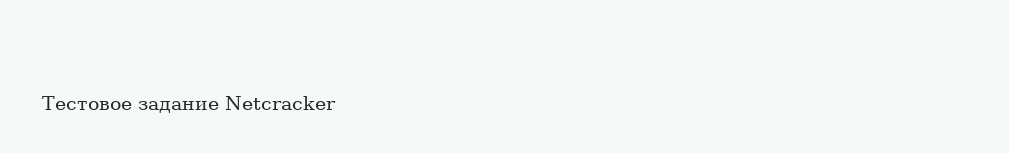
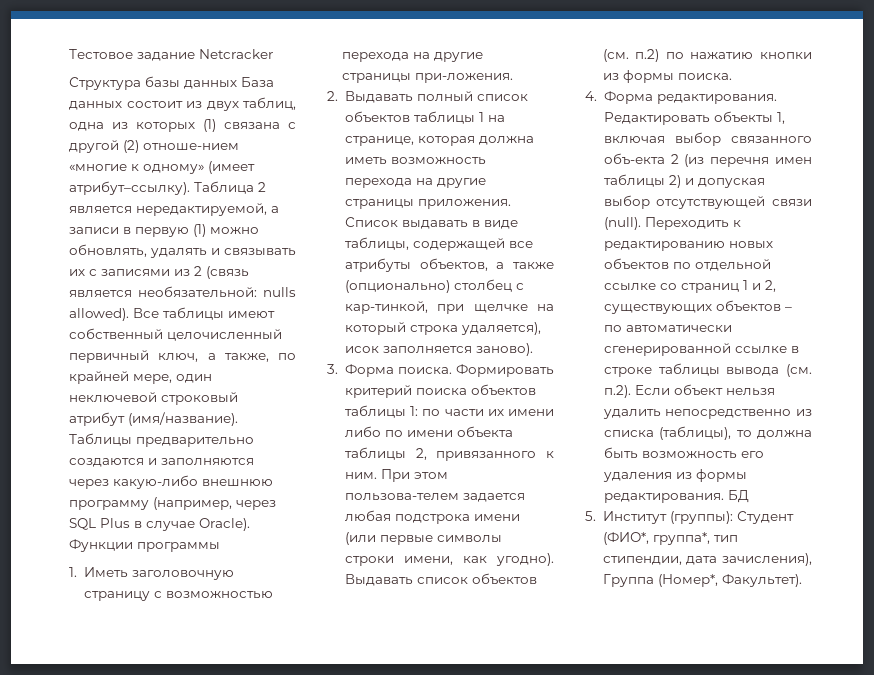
(336, 103) none -> [69,76,274,90] [69,97,296,111] [69,119,296,132] [69,140,239,153] [69,161,255,174] [69,181,266,195] [69,203,279,216] [69,224,259,237] [69,244,296,258] [69,266,249,279] [69,286,296,298] [69,307,275,321] [69,328,282,341] [69,350,296,363] [69,371,212,384] [69,392,238,405] [69,412,238,426] [69,433,254,447] [69,458,254,467] [69,475,273,489] [69,497,276,510] [69,518,250,531] [69,539,220,552] [69,567,234,580] [83,591,273,601] [341,52,483,62] [341,73,513,83] [327,91,528,103] [344,111,505,124] [344,136,534,146] [344,157,486,165] [344,178,486,188] [344,199,511,209] [344,217,518,229] [344,237,533,251] [344,258,554,272] [344,279,524,293] [344,301,554,314] [344,322,541,335] [344,343,533,356] [327,364,554,377] [344,384,536,398] [344,405,554,418] [344,426,513,437] [344,447,554,461] [344,469,448,482] [344,493,525,502] [344,510,520,524] [344,532,502,545] [344,553,554,566] [344,573,537,586] [602,49,812,62] [602,70,732,83] [585,91,777,104] [603,111,785,125] [603,132,812,146] [603,153,812,167] [603,174,765,188] [603,195,812,209] [603,217,741,230] [603,241,773,251] [603,258,771,271] [603,280,776,293] [603,300,792,314] [603,325,732,332] [603,343,799,356] [603,363,812,377] [603,384,775,398] [602,409,812,419] [603,426,812,440] [603,447,764,459] [602,469,747,482] [603,490,749,503] [585,511,794,524] [602,532,738,545] [602,553,812,566] [602,574,802,587] // Структура базы данных База данных состоит из двух таблиц, одна из которых (1) связана с другой (2) отноше-нием «многие к одному» (имеет атрибут–ссылку). Таблица 2 является нередактируемой, а записи в первую (1) можно обновлять, удалять и связывать их с записями из 2 (связь является необязательной: nulls allowed). Все таблицы имеют собственный целочисленный первичный ключ, а также, по крайней мере, один неключевой строковый атрибут (имя/название). Таблицы предварительно создаются и заполняются через какую-либо внешнюю программу (например, через SQL Plus в случае Oracle). Функции программы // 1. Иметь заголовочную страницу с возможностью перехода на другие страницы при-ложения. // 2. Выдавать полный список объектов таблицы 1 на странице, которая должна иметь возможность перехода на другие страницы приложения. Список выдавать в виде таблицы, содержащей все атрибуты объектов, а также (опционально) столбец с кар-тинкой, при щелчке на который строка удаляется), исок заполняется заново). // 3. Форма поиска. Формировать критерий поиска объектов таблицы 1: по части их имени либо по имени объекта таблицы 2, привязанного к ним. При этом пользова-телем задается любая подстрока имени (или первые символы строки имени, как угодно). Выдавать список объектов (см. п.2) по нажатию кнопки из формы поиска. // 4. Форма редактирования. Редактировать объекты 1, включая выбор связанного объ-екта 2 (из перечня имен таблицы 2) и допуская выбор отсутствующей связи (null). Переходить к редактированию новых объектов по отдельной ссылке со страниц 1 и 2, существующих объектов – по автоматически сгенерированной ссылке в строке таблицы вывода (см. п.2). Если объект нельзя удалить непосредственно из списка (таблицы), то должна быть возможность его удаления из формы редактирования. БД // 5. Институт (группы): Студент (ФИО*, группа*, тип стипендии, дата зачисления), Группа (Номер*, Факультет).

